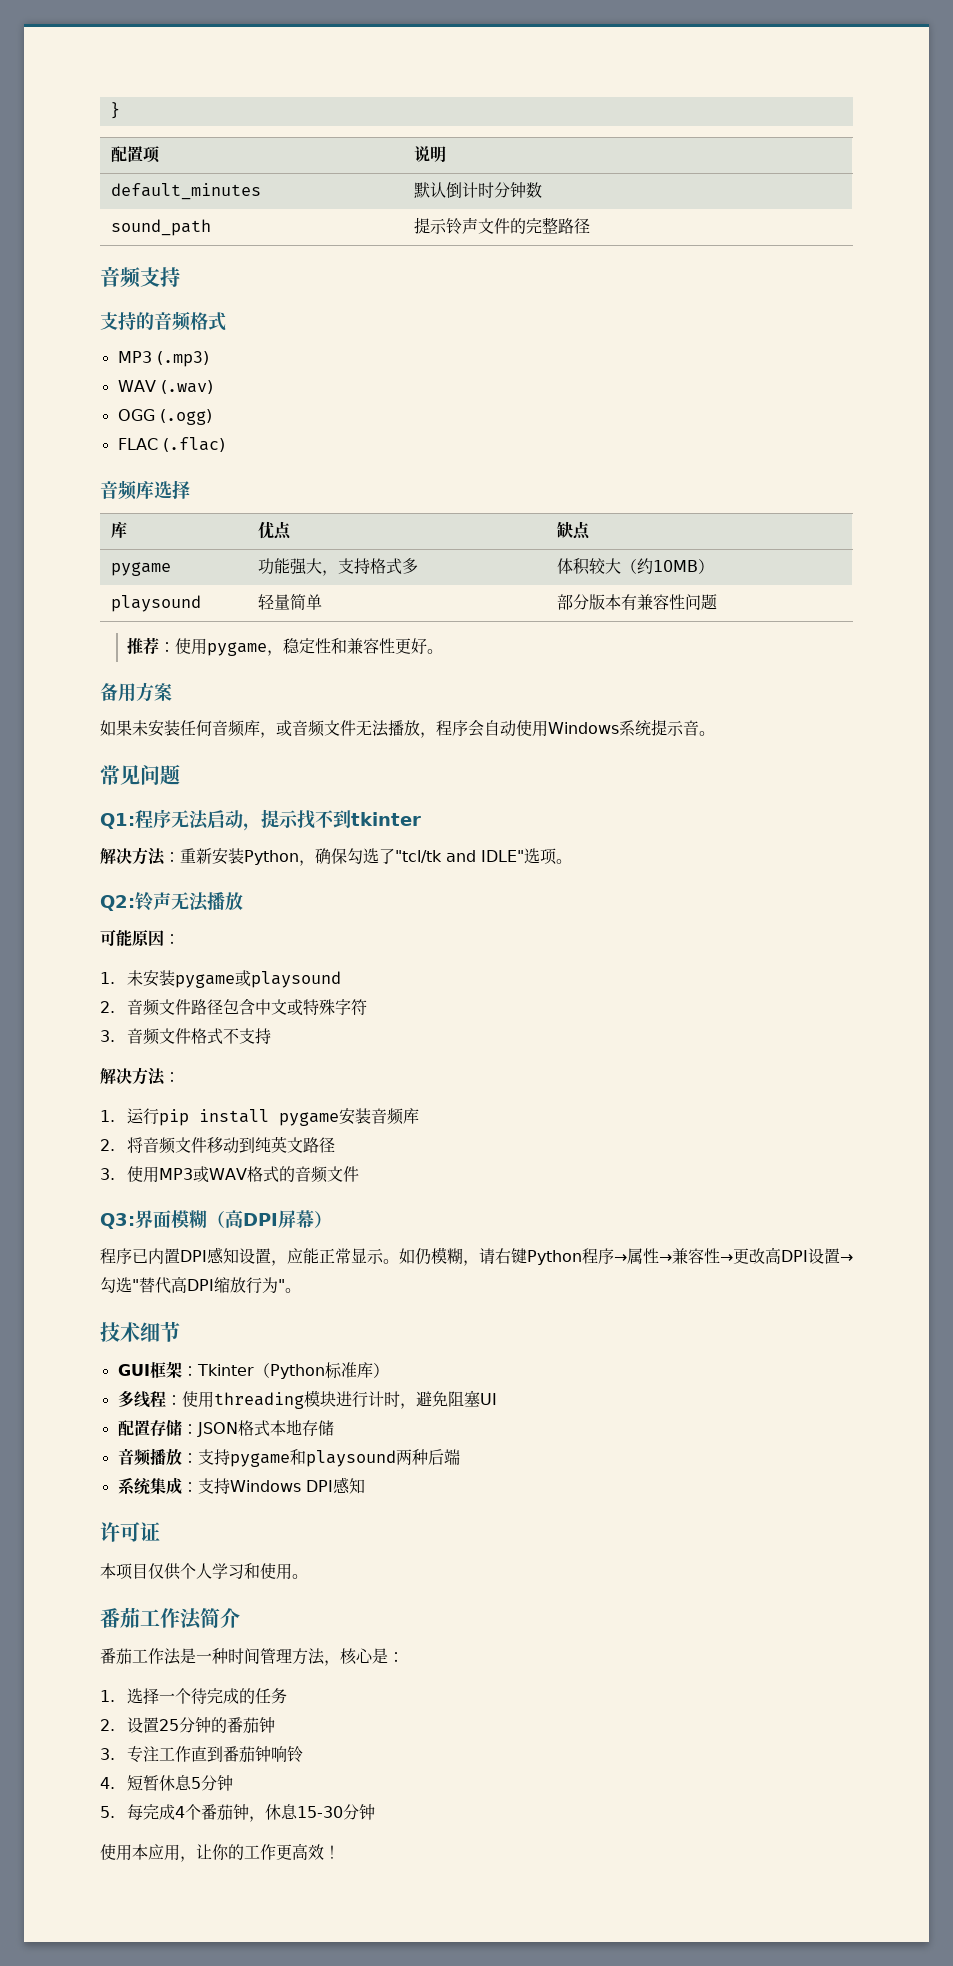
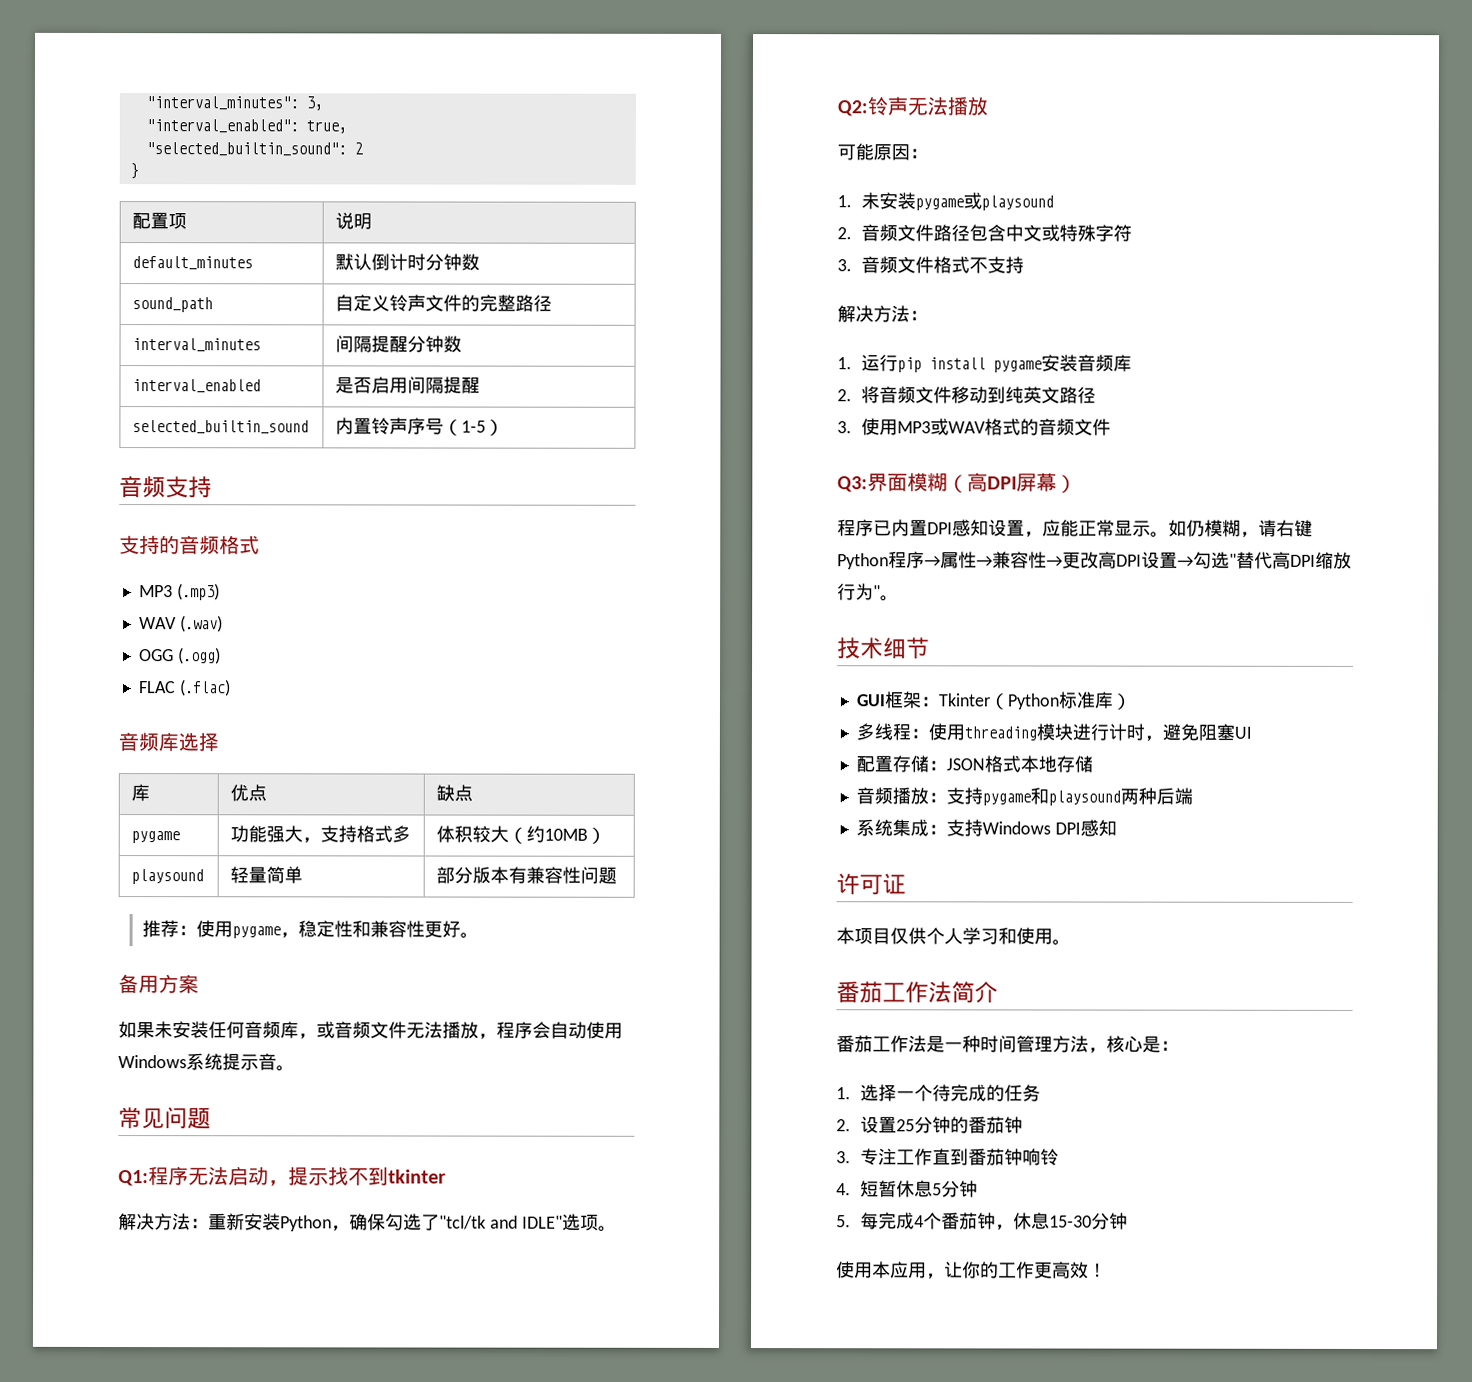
(109, 110) none -> [145,96,323,111] [145,119,347,134] [145,142,363,157] "interval_minutes": 3, // "interval_enabled": true, // "selected_builtin_sound": 2 //
[413,217,447,234] 提示 -> [335,294,391,312] 自定义
(590, 226) none -> [132,338,262,353] [335,335,463,353] [132,379,262,394] [335,376,481,394] [132,420,310,435] [335,417,505,436] // interval_minutes | 间隔提醒分钟数 // interval_enabled | 是否启用间隔提醒 // selected_builtin_sound | 内置铃声序号（1-5）

